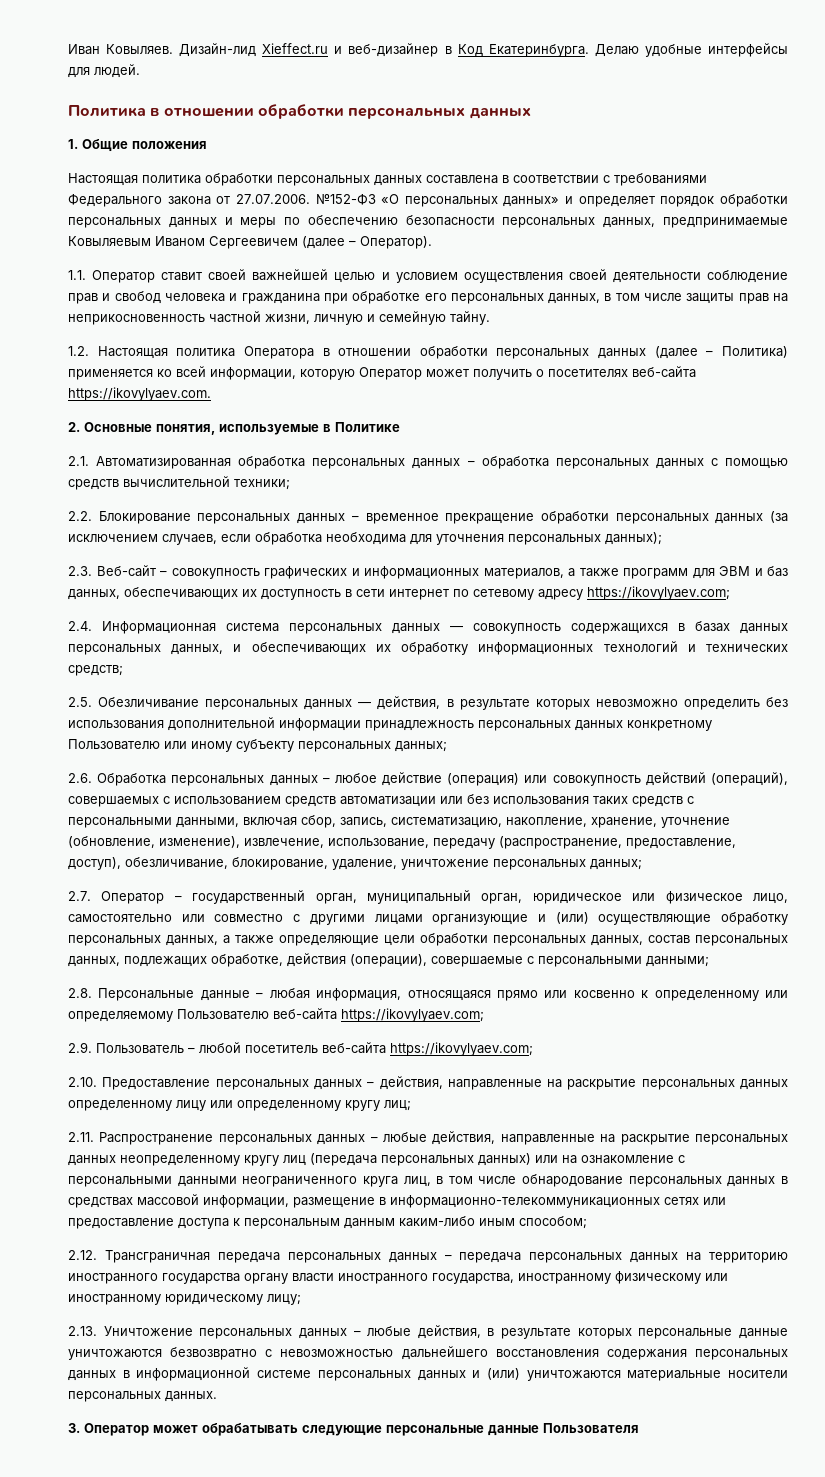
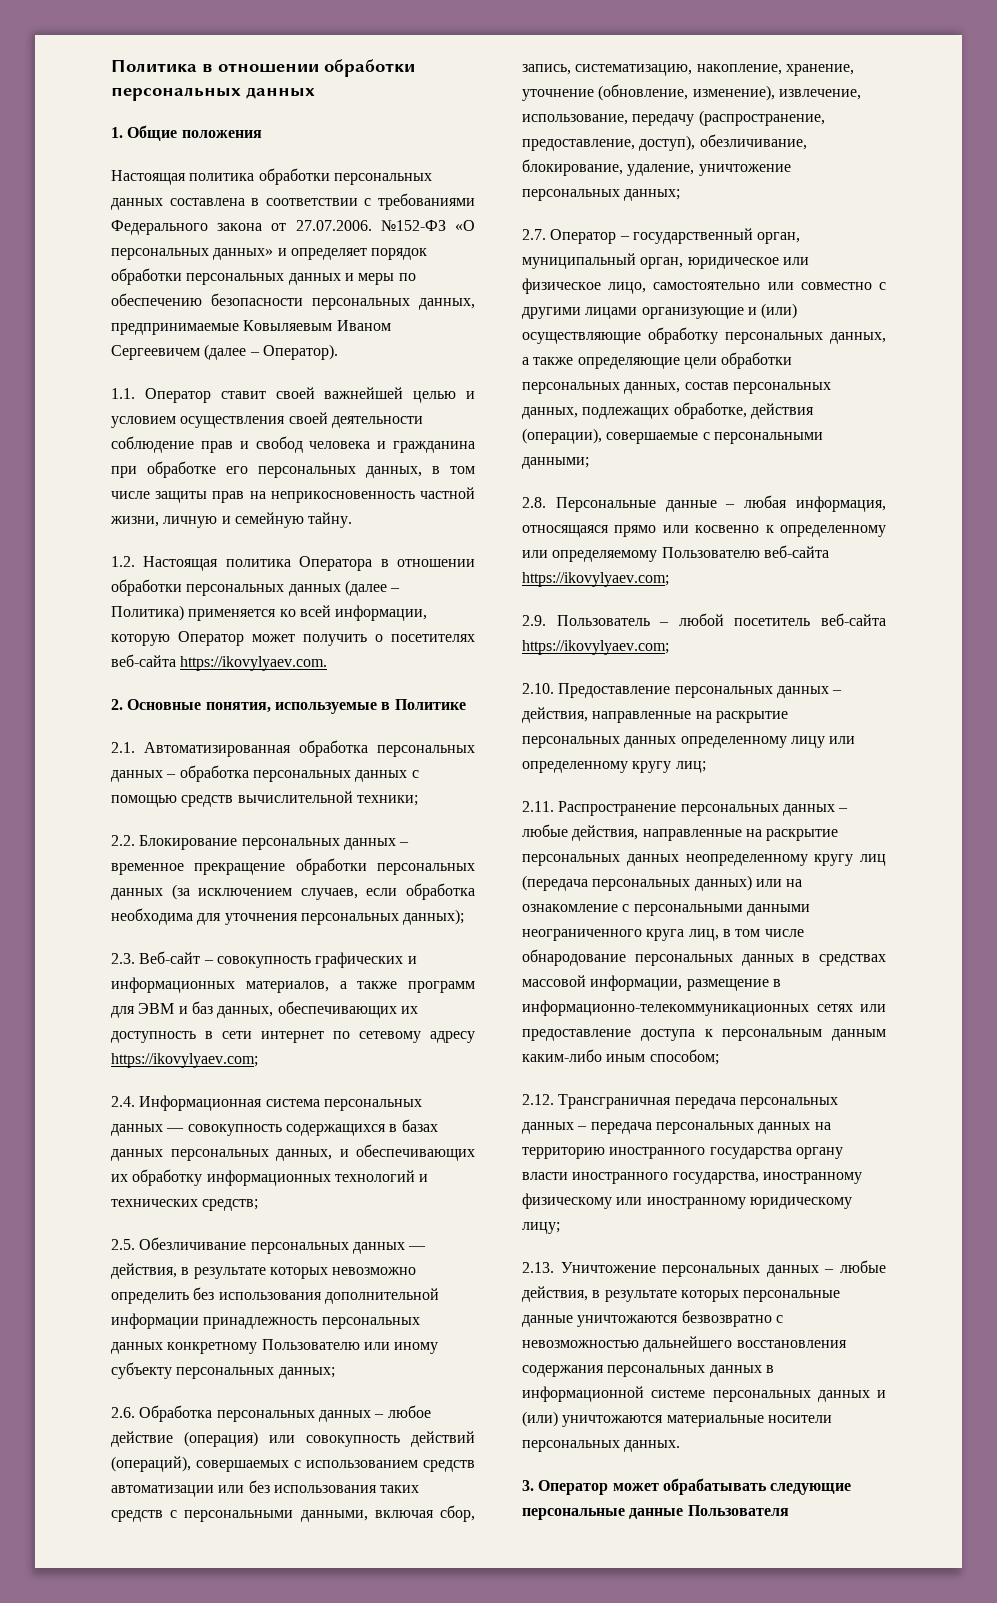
[68,43,788,57] [68,64,140,78] Иван Ковыляев. Дизайн-лид Xieffect.ru и веб-дизайнер в Код Екатеринбурга. Делаю удобные интерфейсы для людей. // -> (111, 65) none

